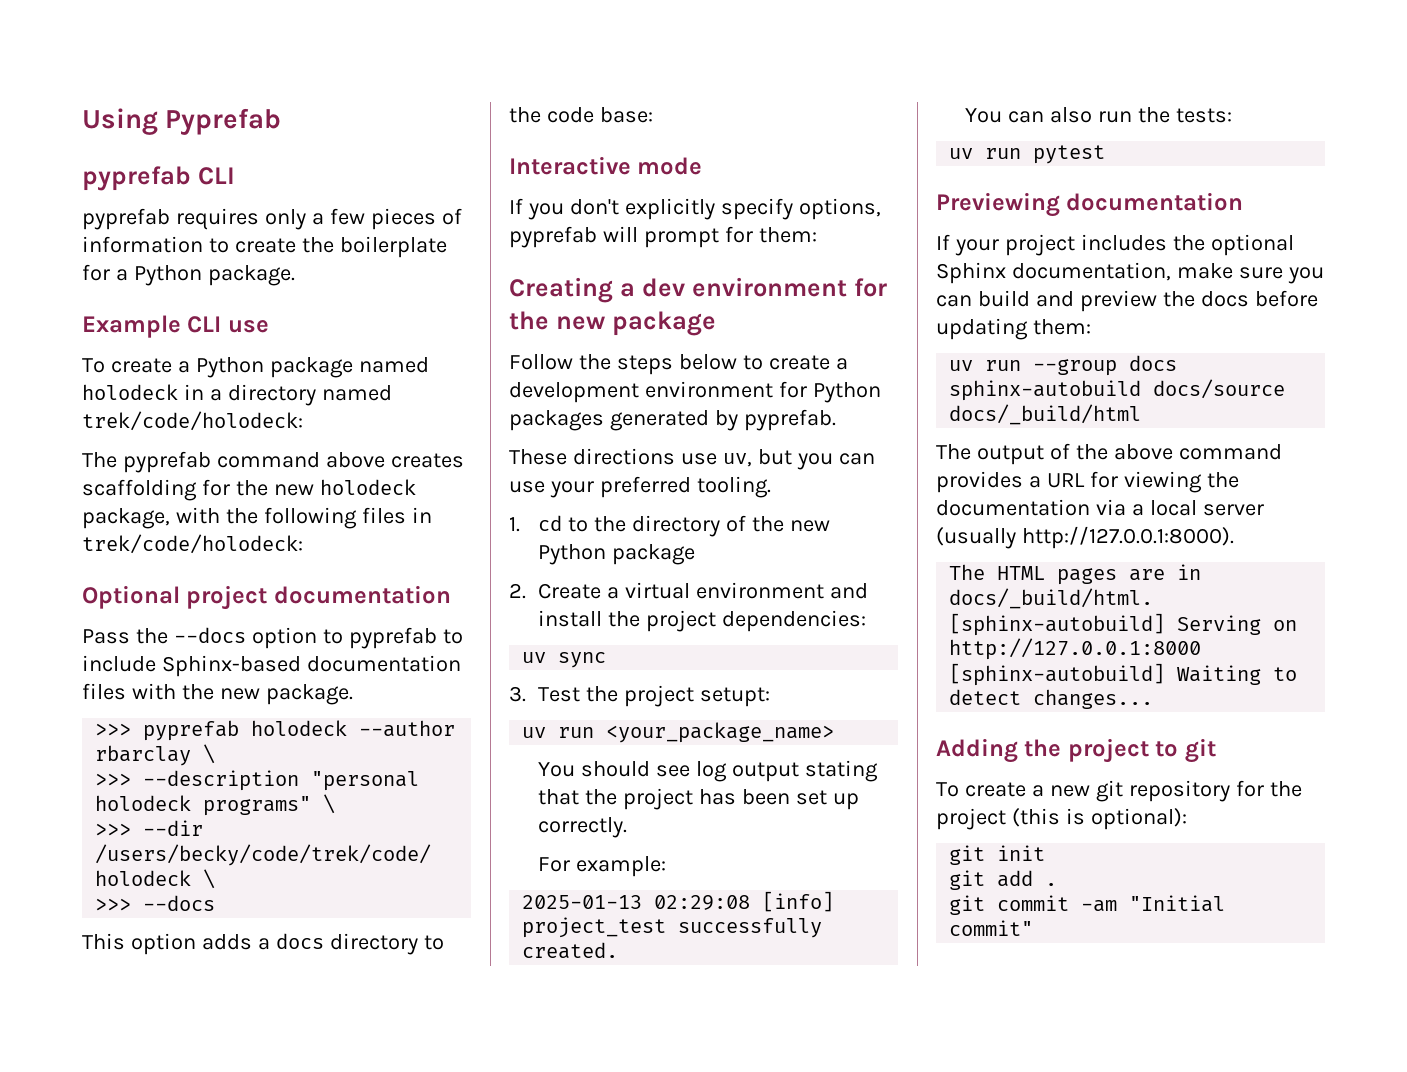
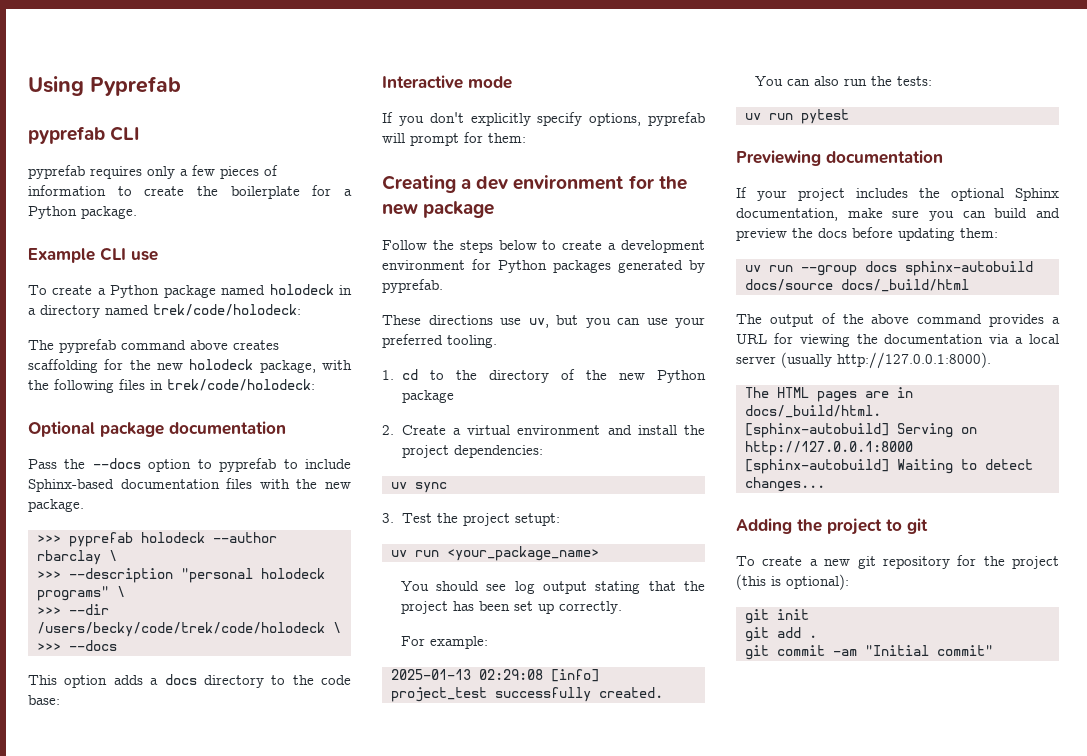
[186,585,268,610] project -> [100,422,164,437] package

